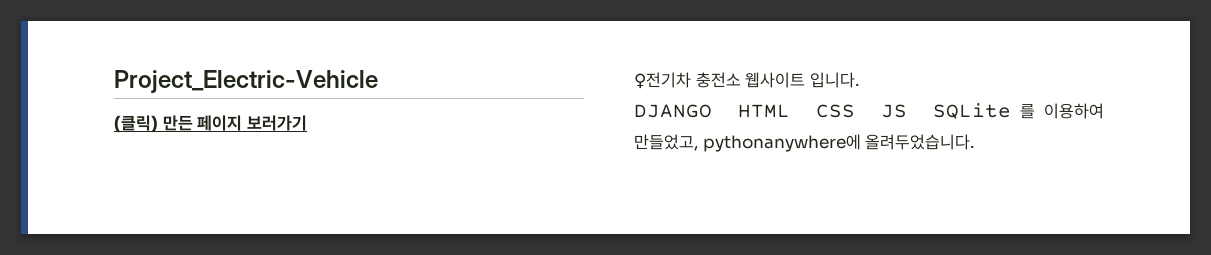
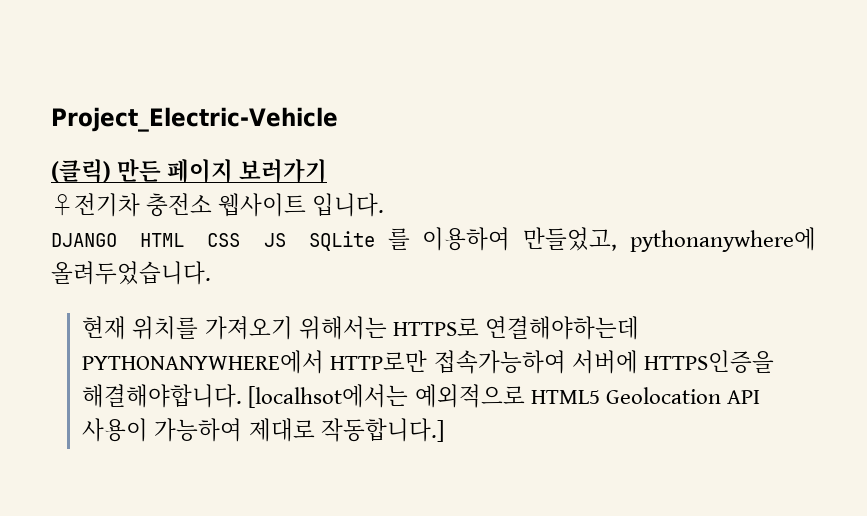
(975, 142) none -> [82,316,639,340] [82,350,774,374] [82,384,760,408] [82,418,444,442] // 현재 위치를 가져오기 위해서는 HTTPS로 연결해야하는데 PYTHONANYWHERE에서 HTTP로만 접속가능하여 서버에 HTTPS인증을 해결해야합니다. [localhsot에서는 예외적으로 HTML5 Geolocation API 사용이 가능하여 제대로 작동합니다.]

